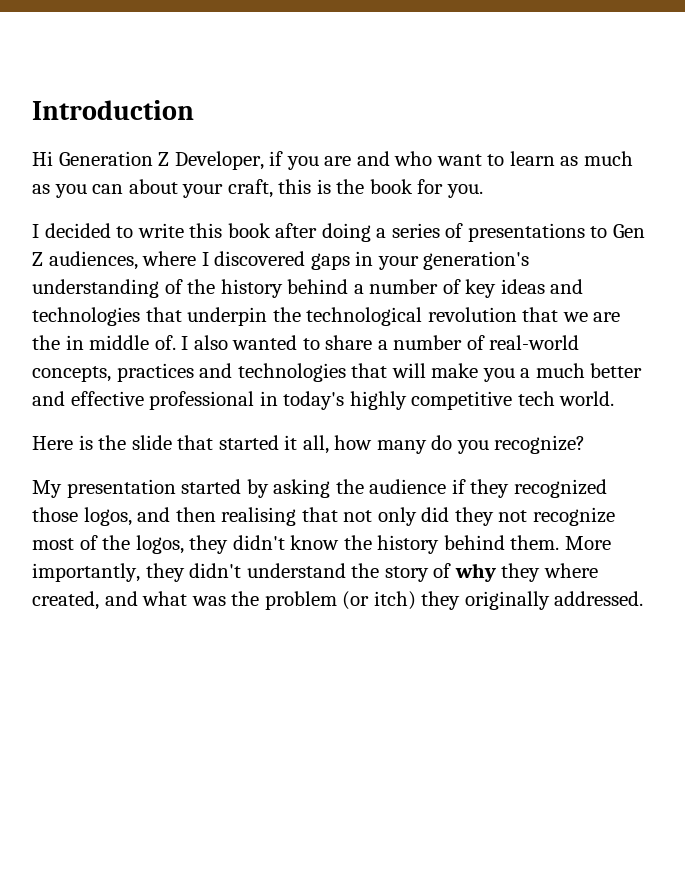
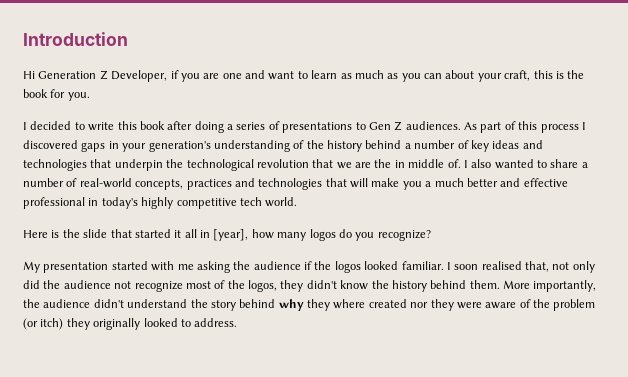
[356,151,433,166] and who -> [222,70,265,79] one and
[48,251,197,270] audiences, where -> [405,121,579,133] audiences. As part of this process
[302,435,329,454] all, -> [184,229,249,241] all in [year],
(427, 447) none -> [309,229,336,241] logos
[246,479,269,498] by -> [151,261,194,271] with me
[470,479,607,498] [32,507,338,526] they recognized those logos, and then realising that -> [314,261,549,273] the logos looked familiar. I soon realised that,
[454,507,494,526] they -> [43,280,111,289] the audience
[145,563,185,582] they -> [23,299,91,308] the audience
[433,563,452,578] of -> [239,299,276,308] behind
[32,591,226,610] created, and what was -> [368,299,531,311] created nor they were aware of
[554,591,644,606] addressed. -> [143,318,238,327] looked to address.

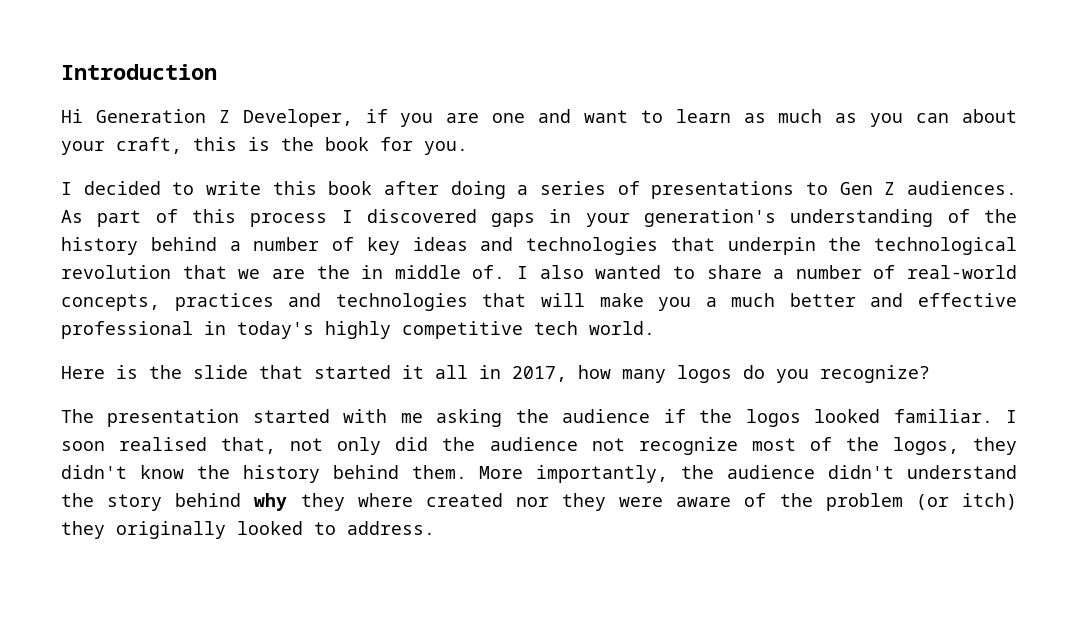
[213,229,249,241] [year], -> [512,366,567,382] 2017,
[23,261,40,273] My -> [61,409,94,423] The

